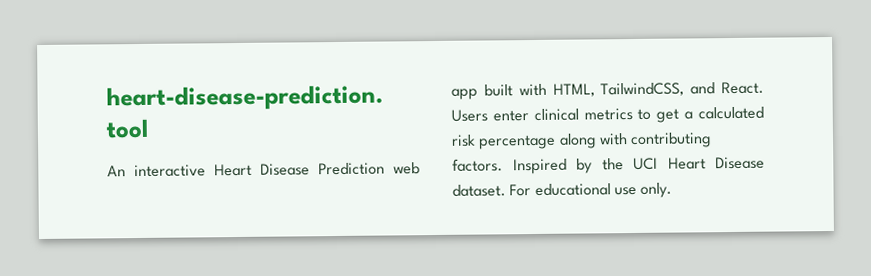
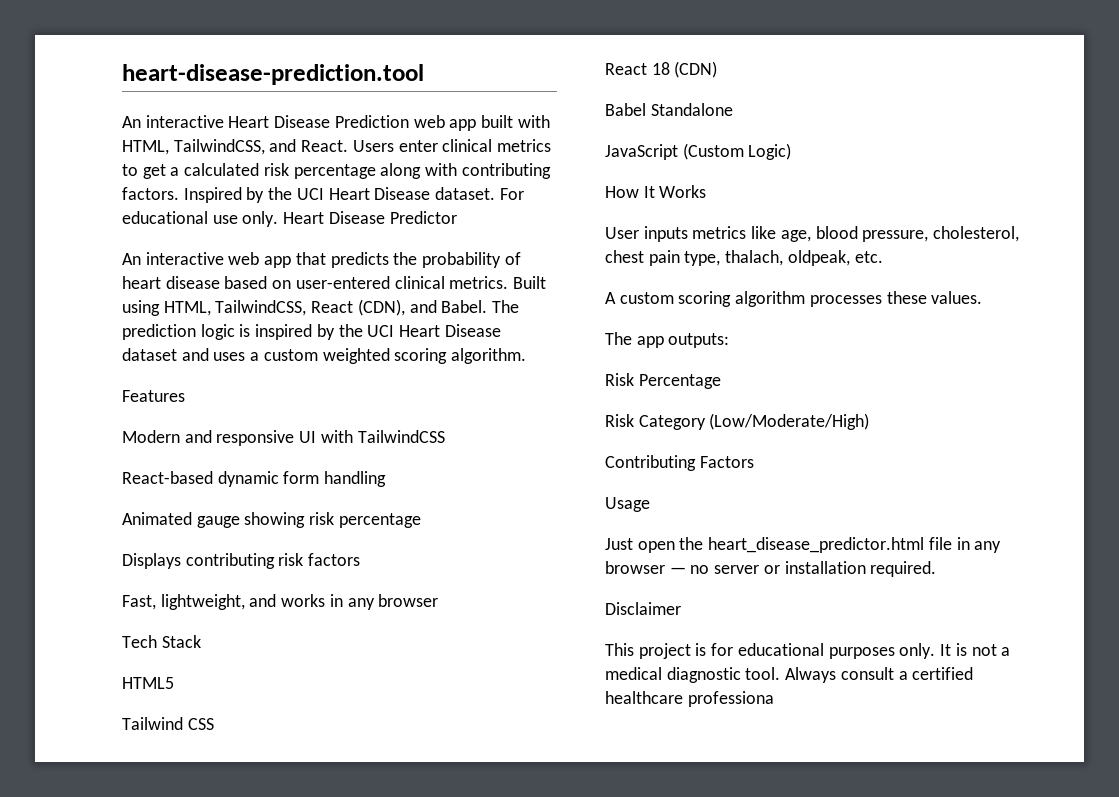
(673, 190) none -> [283,211,457,224] [122,252,521,268] [122,276,547,289] [122,299,520,316] [122,324,501,340] [122,348,527,364] [122,390,185,402] [122,430,445,446] [122,471,387,487] [122,512,421,528] [122,553,361,569] [122,594,439,610] [122,635,201,648] [122,677,174,689] [122,717,214,730] [605,61,718,78] [605,103,733,116] [605,143,792,160] [605,185,707,198] [605,226,1020,242] [605,250,883,266] [605,291,983,307] [605,332,730,348] [605,373,721,389] [605,413,870,430] [605,455,754,471] [605,497,650,512] [605,537,1002,553] [605,561,937,577] [605,602,681,615] [605,643,1011,659] [605,667,974,683] [605,691,774,707] Heart Disease Predictor // An interactive web app that predicts the probability of heart disease based on user-entered clinical metrics. Built using HTML, TailwindCSS, React (CDN), and Babel. The prediction logic is inspired by the UCI Heart Disease dataset and uses a custom weighted scoring algorithm. // Features // Modern and responsive UI with TailwindCSS // React-based dynamic form handling // Animated gauge showing risk percentage // Displays contributing risk factors // Fast, lightweight, and works in any browser // Tech Stack // HTML5 // Tailwind CSS // React 18 (CDN) // Babel Standalone // JavaScript (Custom Logic) // How It Works // User inputs metrics like age, blood pressure, cholesterol, chest pain type, thalach, oldpeak, etc. // A custom scoring algorithm processes these values. // The app outputs: // Risk Percentage // Risk Category (Low/Moderate/High) // Contributing Factors // Usage // Just open the heart_disease_predictor.html file in any browser — no server or installation required. // Disclaimer // This project is for educational purposes only. It is not a medical diagnostic tool. Always consult a certified healthcare professiona

